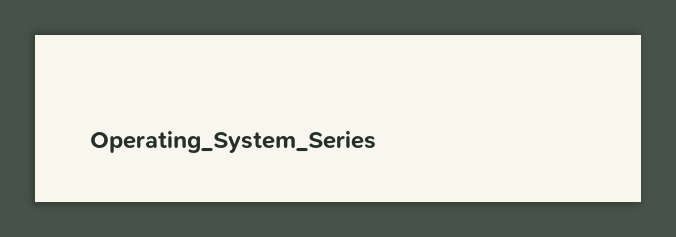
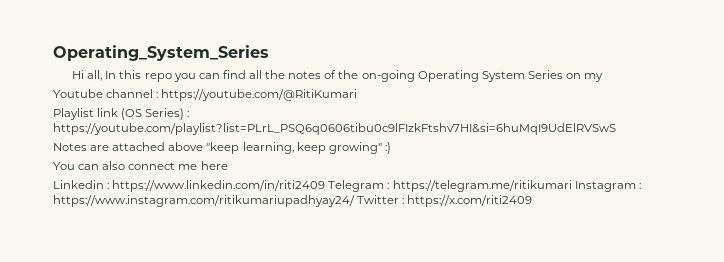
(376, 142) none -> [72,70,604,82] [53,89,358,101] [53,108,190,120] [53,123,616,135] [53,142,391,154] [53,161,228,170] [53,180,641,192] [53,195,533,207] // Hi all, In this repo you can find all the notes of the on-going Operating System Series on my // Youtube channel : https://youtube.com/@RitiKumari // Playlist link (OS Series) : https://youtube.com/playlist?list=PLrL_PSQ6q0606tibu0c9lFIzkFtshv7HI&si=6huMqI9UdElRVSwS // Notes are attached above "keep learning, keep growing" :) // You can also connect me here // Linkedin : https://www.linkedin.com/in/riti2409 Telegram : https://telegram.me/ritikumari Instagram : https://www.instagram.com/ritikumariupadhyay24/ Twitter : https://x.com/riti2409

